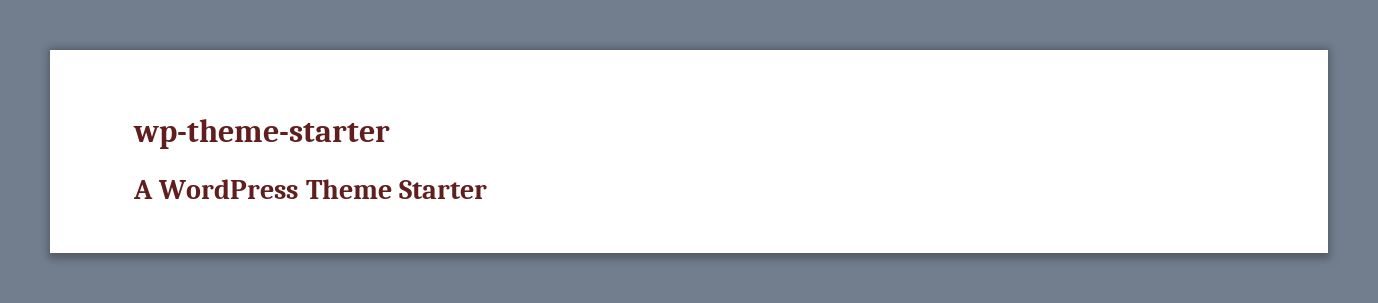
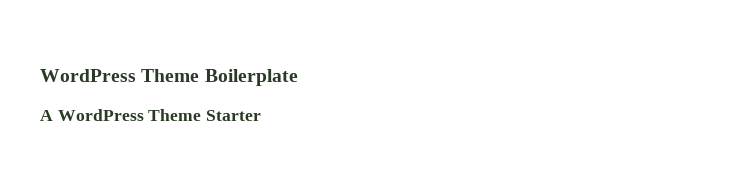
[133,119,390,149] wp-theme-starter -> [40,69,298,86] WordPress Theme Boilerplate

